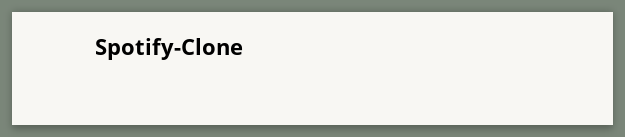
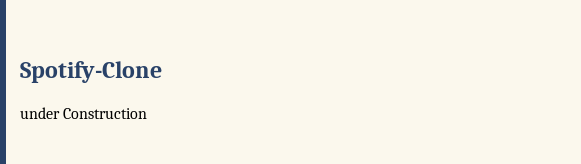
(243, 49) none -> [20,107,148,119] // under Construction

